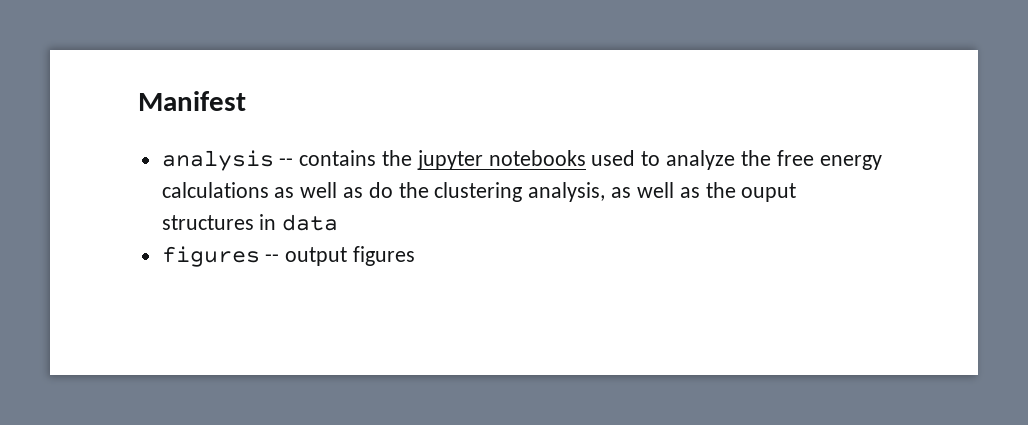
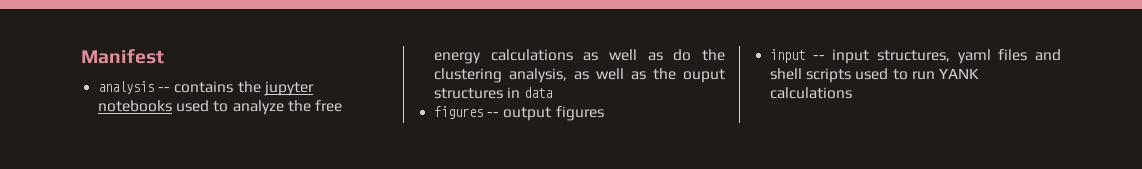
(416, 256) none -> [770,49,1061,64] [770,68,979,83] [770,87,853,99] // input -- input structures, yaml files and shell scripts used to run YANK calculations

